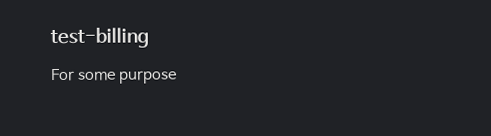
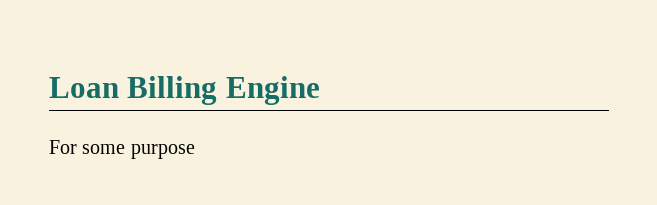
[50,27,149,49] test-billing -> [49,76,320,105] Loan Billing Engine

